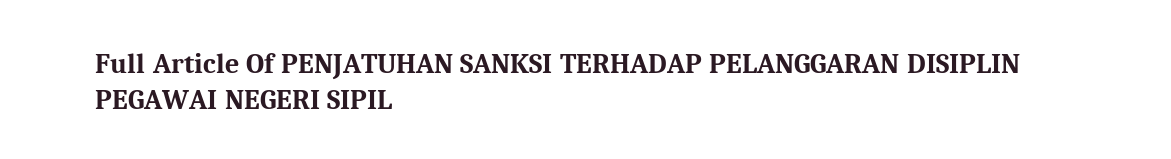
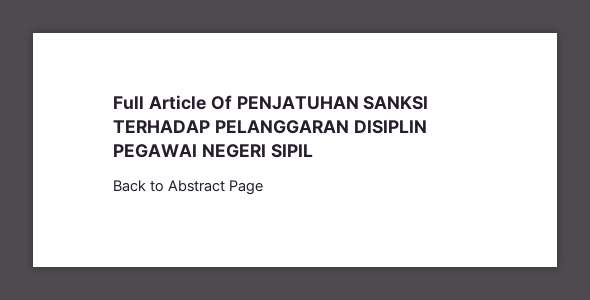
(393, 99) none -> [113,180,264,195] // Back to Abstract Page

